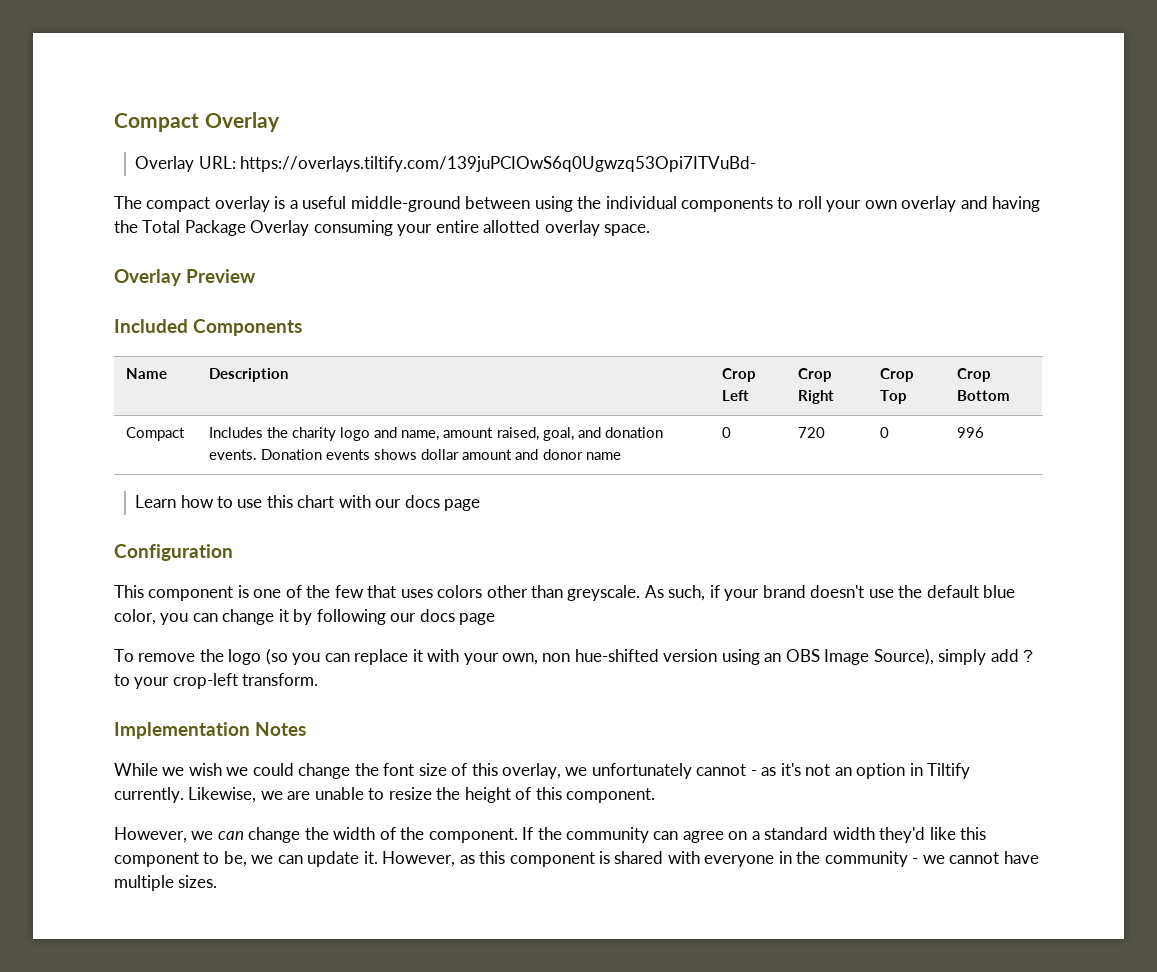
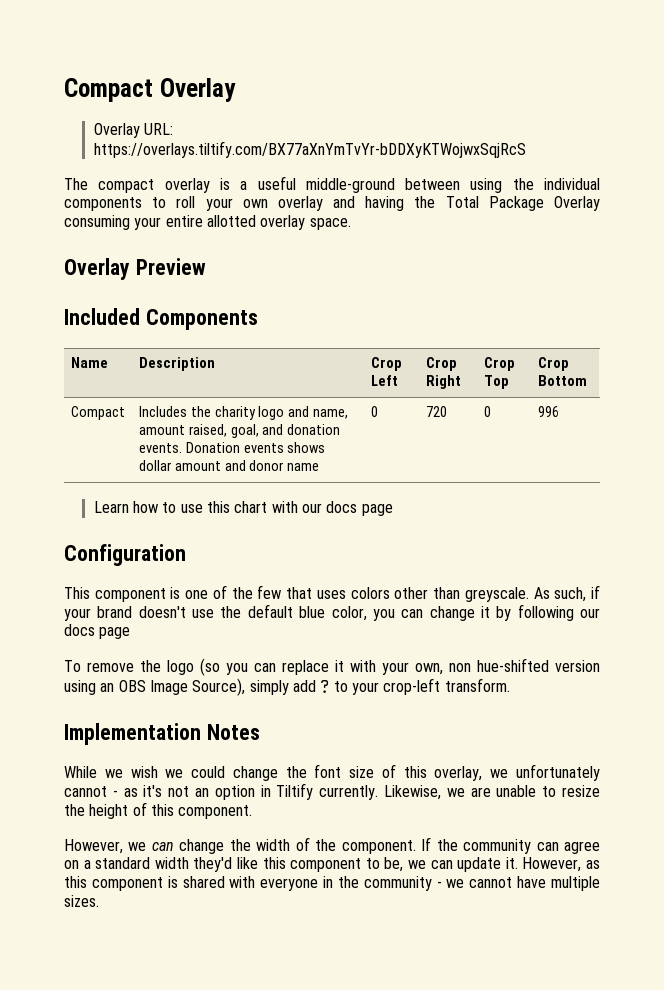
[240,156,757,172] https://overlays.tiltify.com/139juPCIOwS6q0Ugwzq53Opi7ITVuBd- -> [93,141,526,158] https://overlays.tiltify.com/BX77aXnYmTvYr-bDDXyKTWojwxSqjRcS

